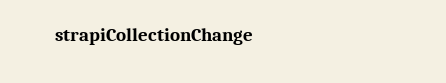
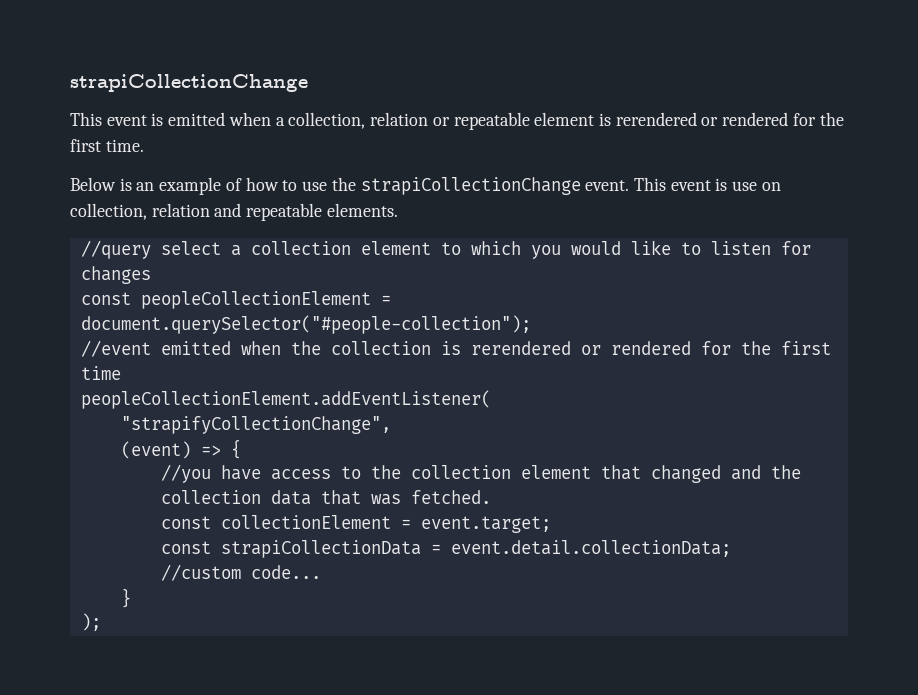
[55,28,253,45] strapiCollectionChange -> [70,74,308,92] [70,112,844,130] [70,139,144,152] [70,177,781,195] [70,203,398,221] [80,240,811,259] [80,266,151,284] [80,291,391,309] [80,315,531,334] [80,340,831,357] [80,366,121,380] [80,390,491,409] [120,416,391,434] [120,439,241,459] [160,464,801,483] [160,490,491,505] [160,515,551,533] [160,540,731,558] [160,564,321,581] [120,588,131,608] [80,613,101,631] strapiCollectionChange // This event is emitted when a collection, relation or repeatable element is rerendered or rendered for the first time. // Below is an example of how to use the strapiCollectionChange event. This event is use on collection, relation and repeatable elements. // //query select a collection element to which you would like to listen for changes // const peopleCollectionElement = document.querySelector("#people-collection"); // //event emitted when the collection is rerendered or rendered for the first time // peopleCollectionElement.addEventListener( // "strapifyCollectionChange", // (event) => { // //you have access to the collection element that changed and the collection data that was fetched. // const collectionElement = event.target; // const strapiCollectionData = event.detail.collectionData; // //custom code... // } // );

